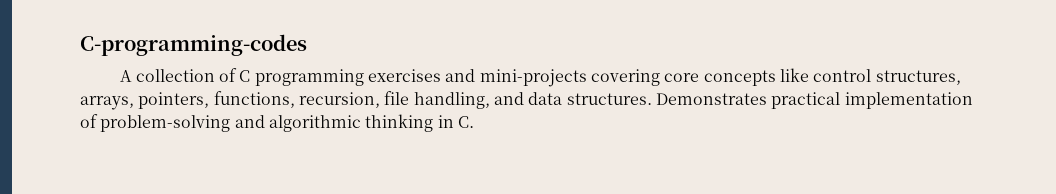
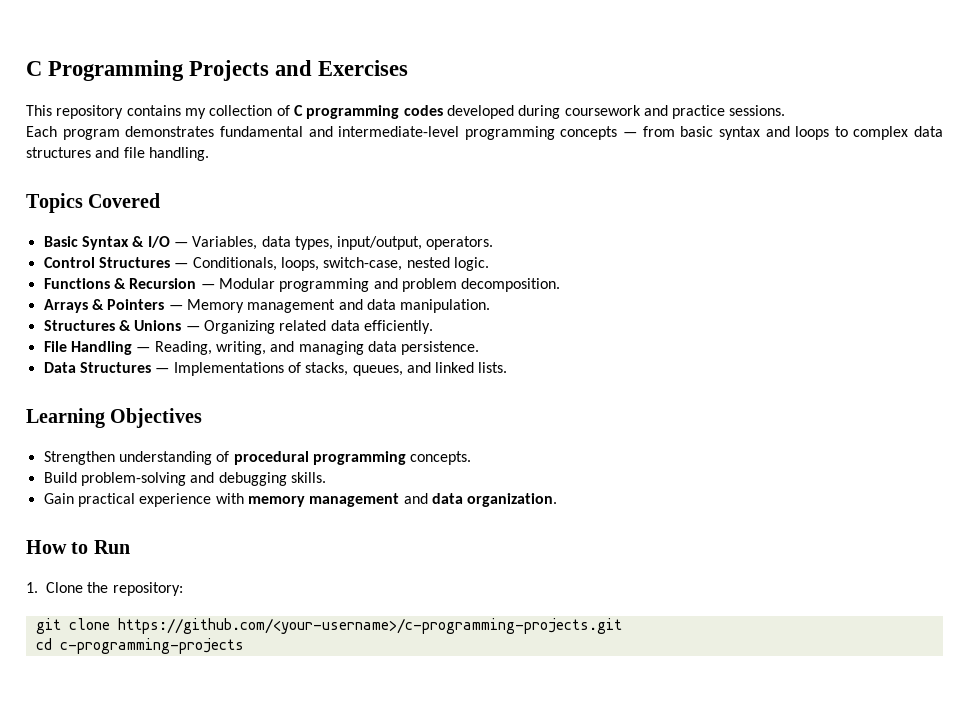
[80,34,307,56] [120,68,961,87] [80,91,973,110] [80,114,474,132] C-programming-codes // A collection of C programming exercises and mini-projects covering core concepts like control structures, arrays, pointers, functions, recursion, file handling, and data structures. Demonstrates practical implementation of problem-solving and algorithmic thinking in C. -> [26,60,409,81] [26,105,786,119] [26,126,943,140] [26,147,209,161] [26,193,161,213] [43,236,494,250] [43,257,489,271] [43,278,561,292] [43,299,491,313] [43,320,433,334] [43,341,480,355] [43,362,508,376] [26,408,203,428] [43,451,472,465] [43,472,326,486] [43,493,558,507] [26,540,130,554] [26,582,183,596] [35,618,622,634] [35,638,244,654] C Programming Projects and Exercises // This repository contains my collection of C programming codes developed during coursework and practice sessions. // Each program demonstrates fundamental and intermediate-level programming concepts — from basic syntax and loops to complex data structures and file handling. // Topics Covered // Basic Syntax & I/O — Variables, data types, input/output, operators. // Control Structures — Conditionals, loops, switch-case, nested logic. // Functions & Recursion — Modular programming and problem decomposition. // Arrays & Pointers — Memory management and data manipulation. // Structures & Unions — Organizing related data efficiently. // File Handling — Reading, writing, and managing data persistence. // Data Structures — Implementations of stacks, queues, and linked lists. // Learning Objectives // Strengthen understanding of procedural programming concepts. // Build problem-solving and debugging skills. // Gain practical experience with memory management and data organization. // How to Run // 1. Clone the repository: // git clone https://github.com/<your-username>/c-programming-projects.git // cd c-programming-projects

